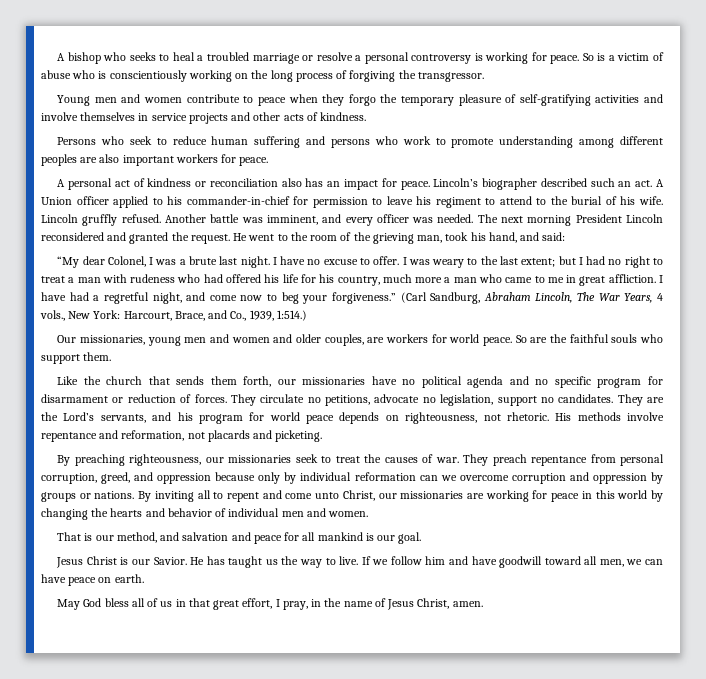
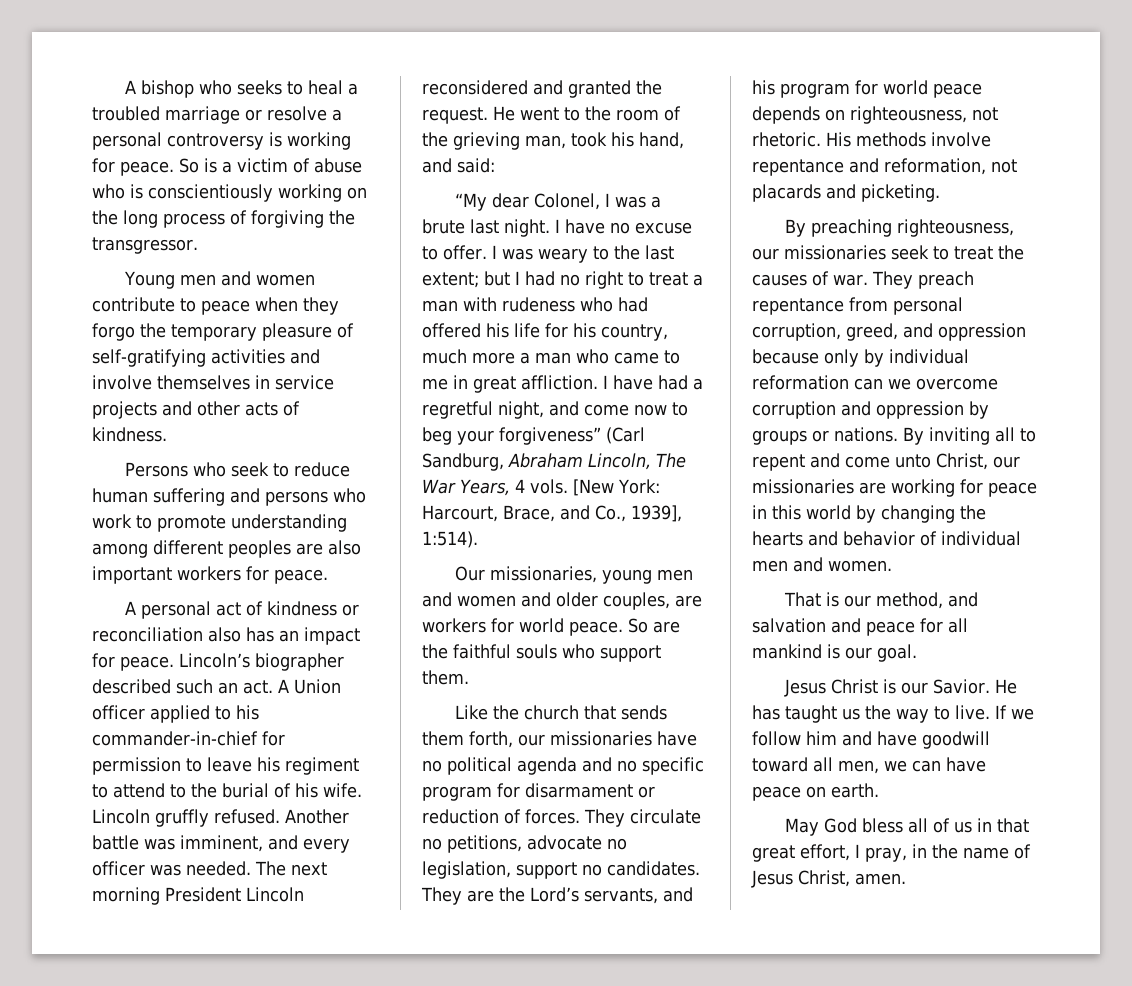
[331,292,396,304] forgiveness.” -> [499,427,601,445] forgiveness”
[40,310,91,321] vols., New -> [529,479,614,496] vols. [New
[249,310,307,321] 1939, 1:514.) -> [631,505,682,522] [422,531,478,548] 1939], 1:514).

